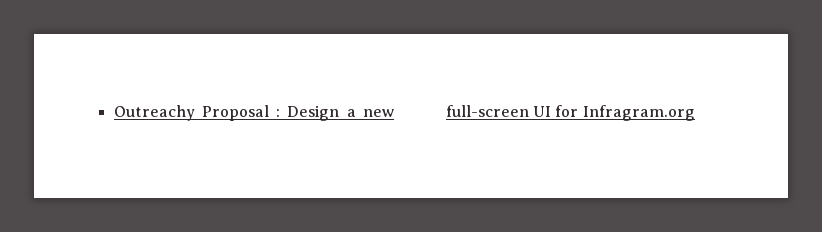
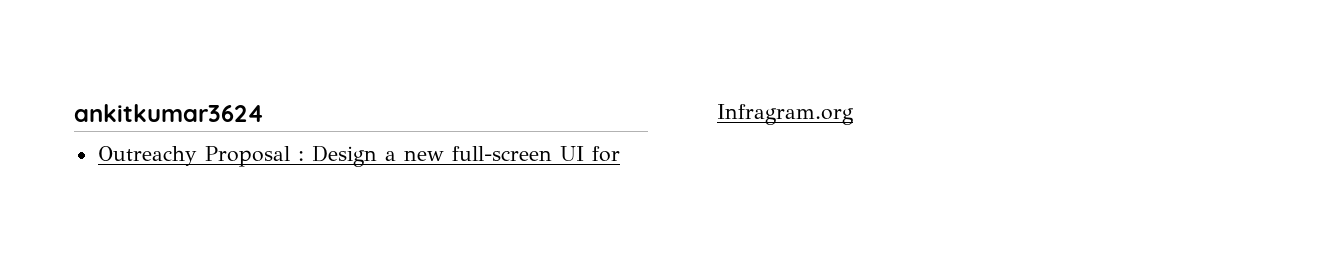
(113, 113) none -> [74,104,264,122] ankitkumar3624 //

